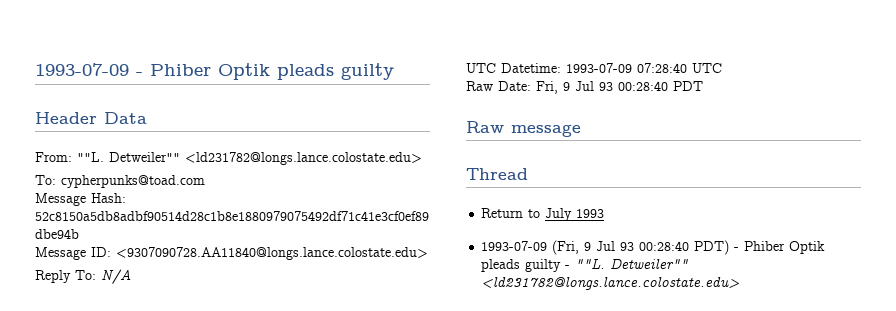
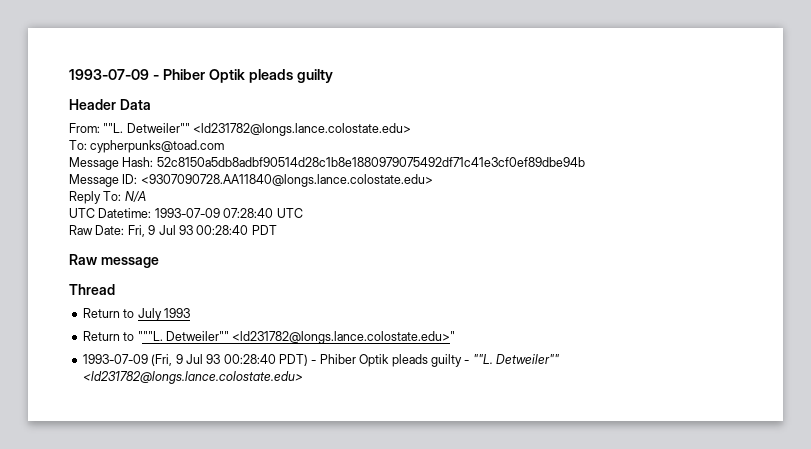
(605, 213) none -> [82,331,456,344] // Return to """L. Detweiler"" <ld231782@longs.lance.colostate.edu>"

